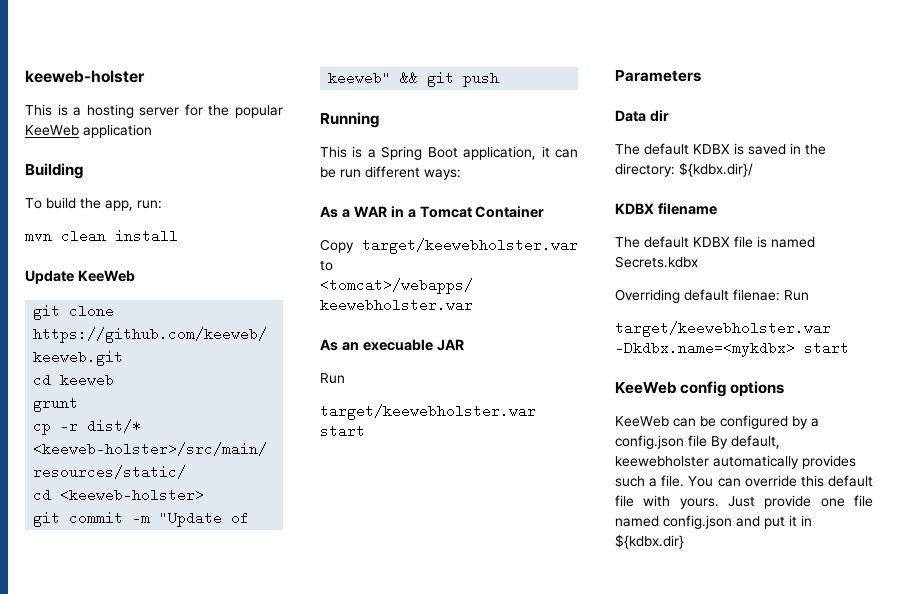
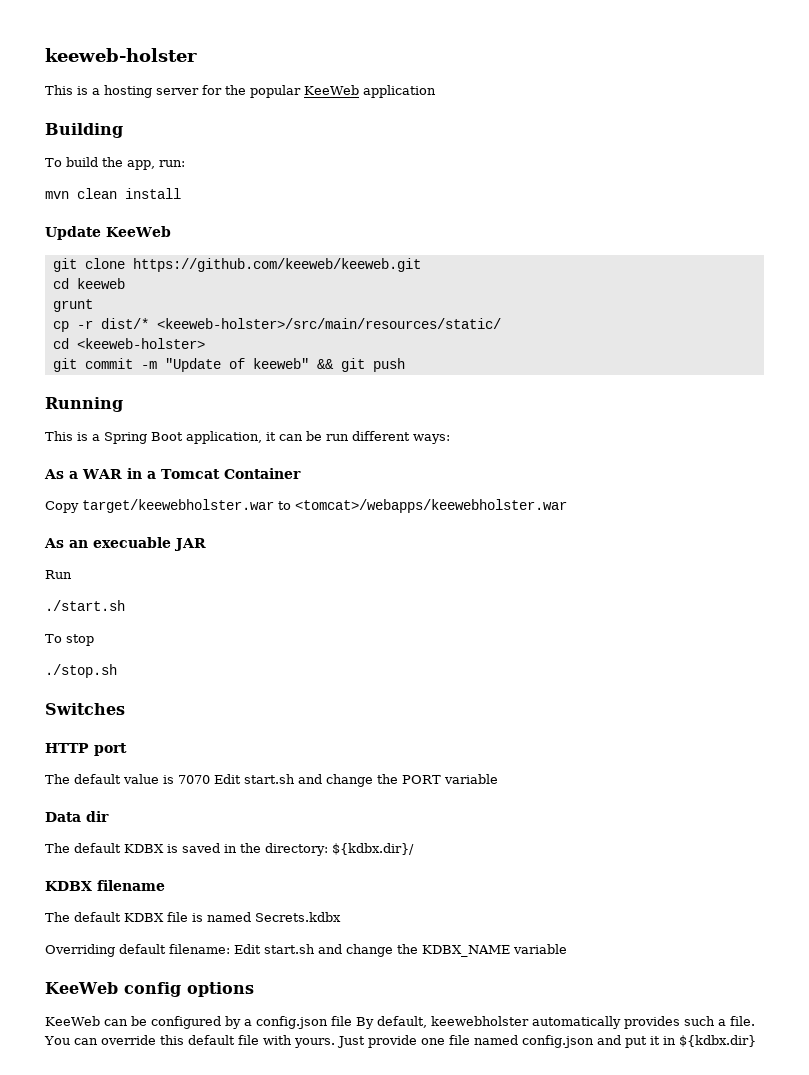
[320,404,536,420] [320,424,365,438] [615,70,701,82] target/keewebholster.war start // Parameters -> [45,600,125,611] [45,634,94,646] [45,664,117,678] [45,703,125,715] [45,743,127,756] [45,774,498,787] ./start.sh // To stop // ./stop.sh // Switches // HTTP port // The default value is 7070 Edit start.sh and change the PORT variable
[733,289,809,301] [615,321,831,337] [615,341,849,357] filenae: Run // target/keewebholster.war -Dkdbx.name=<mykdbx> start -> [169,944,567,957] filename: Edit start.sh and change the KDBX_NAME variable

